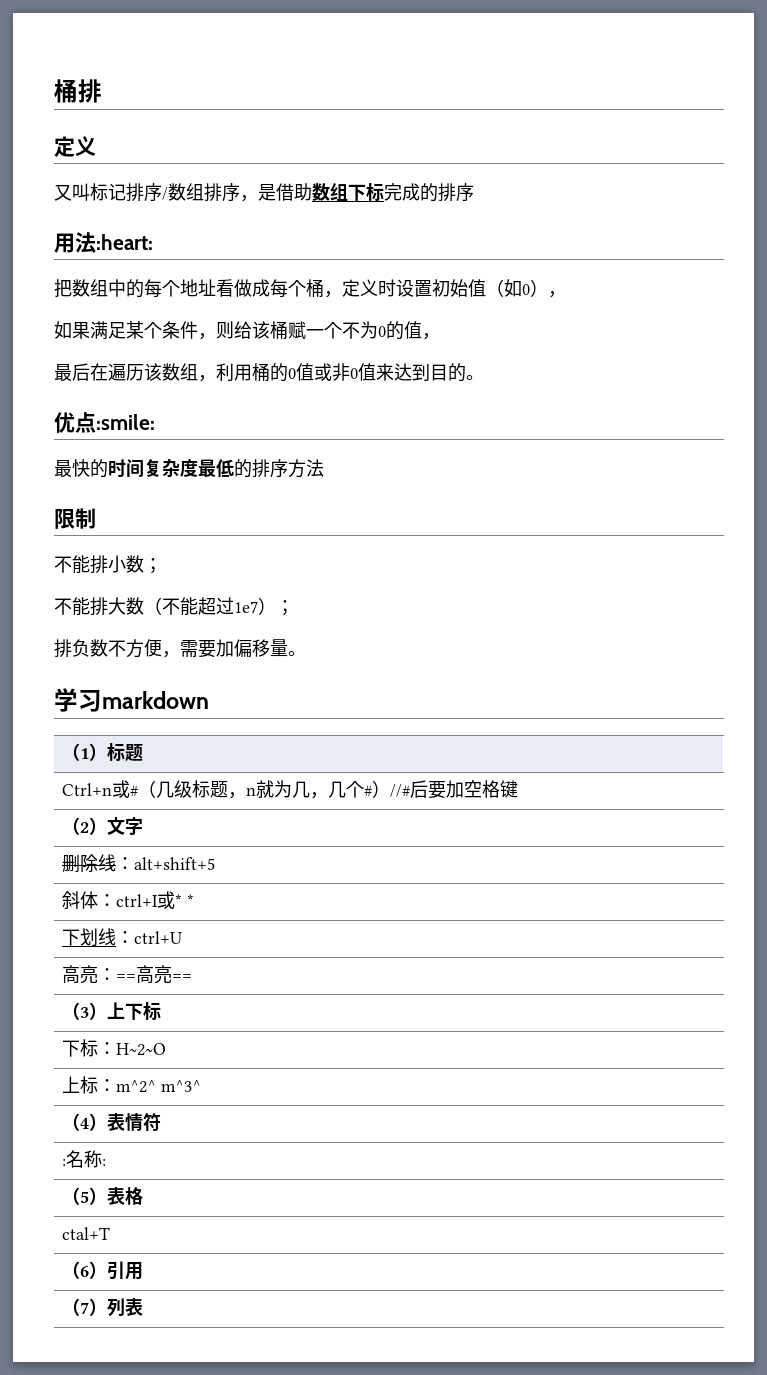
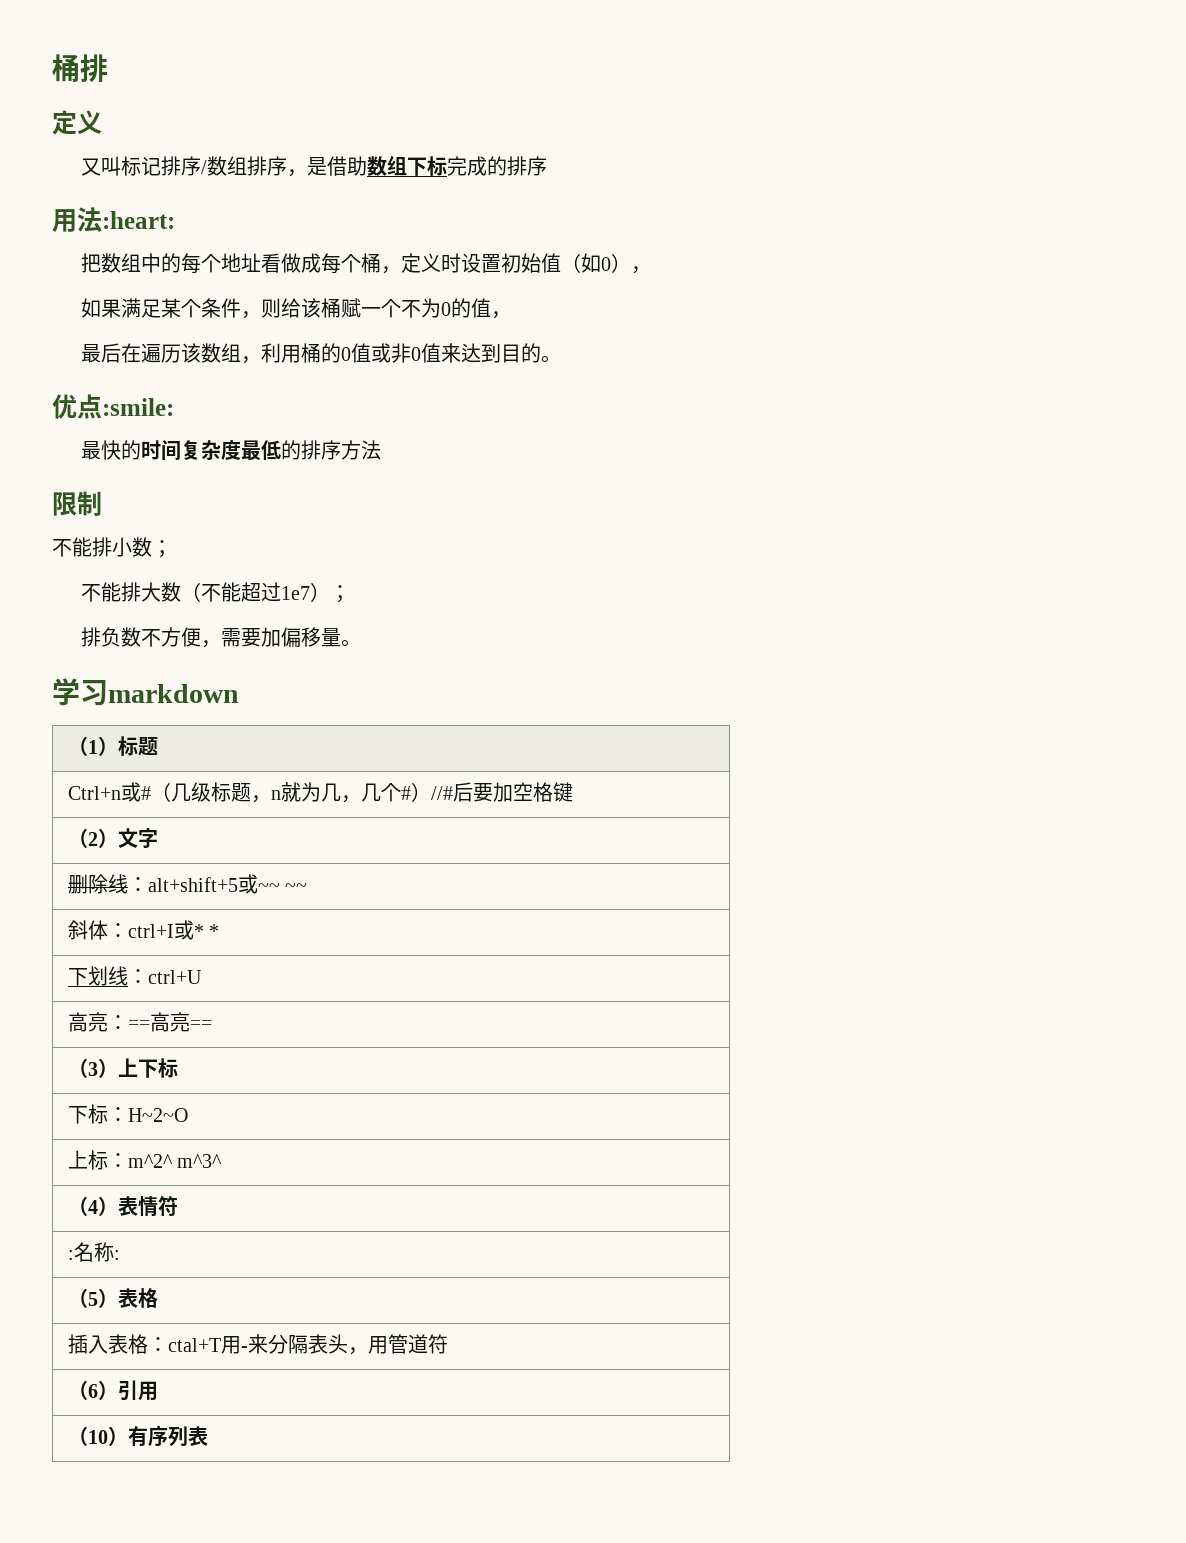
(215, 863) none -> [237,874,308,894] 或~~ ~~
(143, 1196) none -> [67,1334,168,1354] 插入表格：
(110, 1233) none -> [220,1334,448,1355] 用-来分隔表头，用管道符
[79,1298,107,1316] 7） -> [87,1426,168,1447] 10）有序

